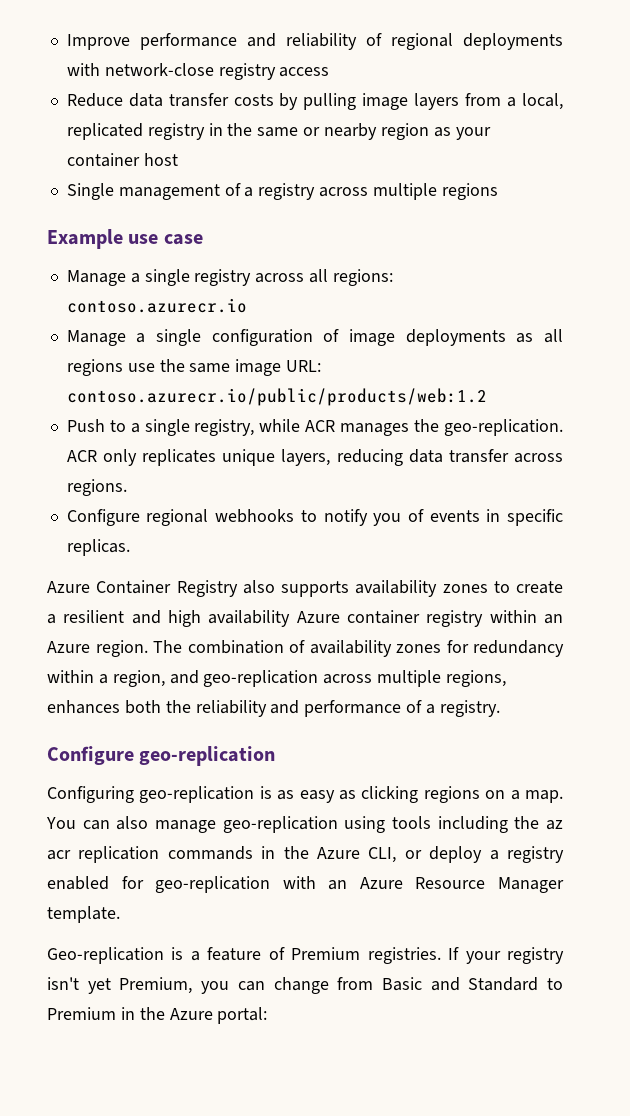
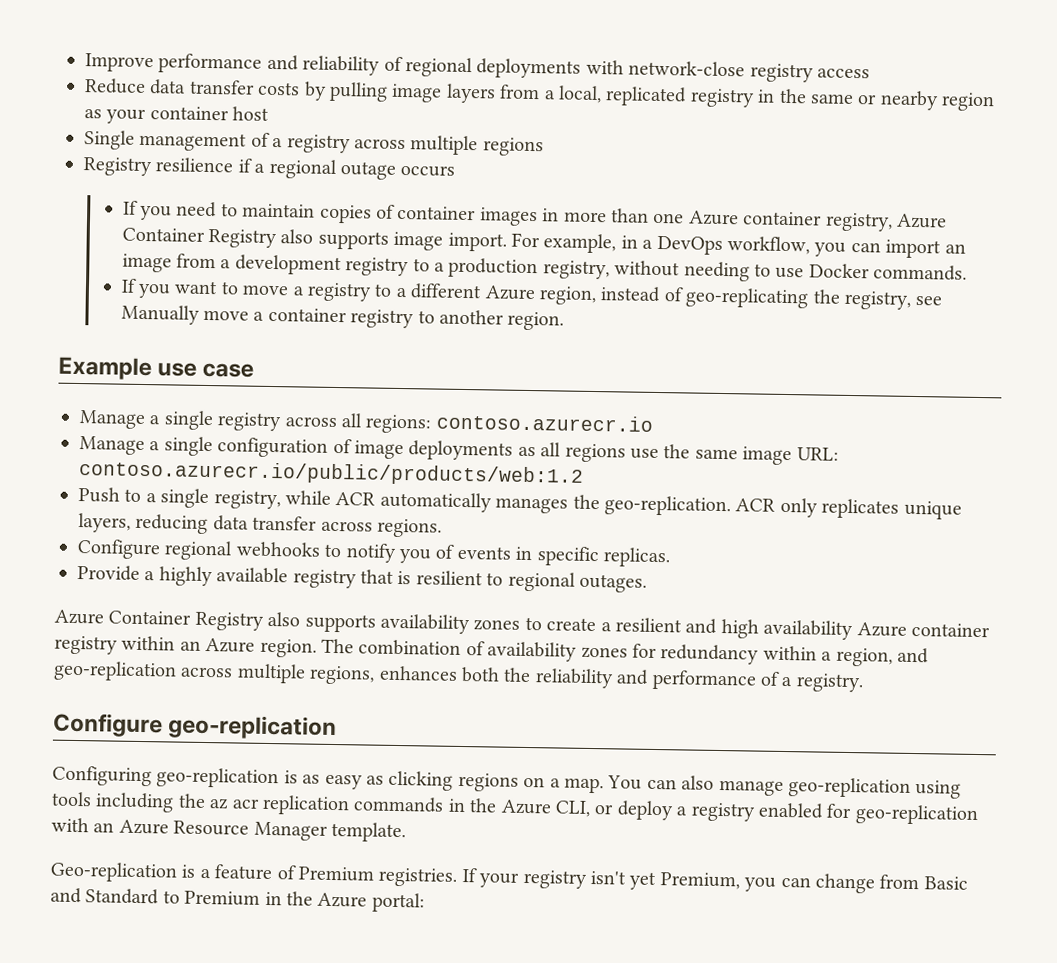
(498, 191) none -> [83,157,456,180] [122,200,947,232] [121,227,966,259] [121,253,968,282] [120,278,943,310] [120,304,565,331] // Registry resilience if a regional outage occurs // If you need to maintain copies of container images in more than one Azure container registry, Azure Container Registry also supports image import. For example, in a DevOps workflow, you can import an image from a development registry to a production registry, without needing to use Docker commands. // If you want to move a registry to a different Azure region, instead of geo-replicating the registry, see Manually move a container registry to another region.
(336, 426) none -> [379,491,492,513] automatically
(130, 547) none -> [77,565,647,593] // Provide a highly available registry that is resilient to regional outages.

